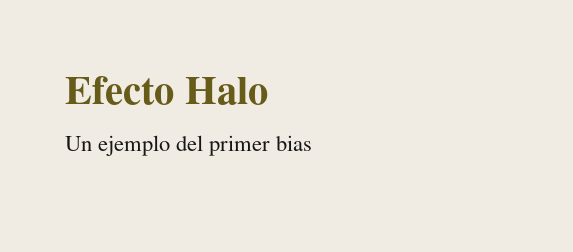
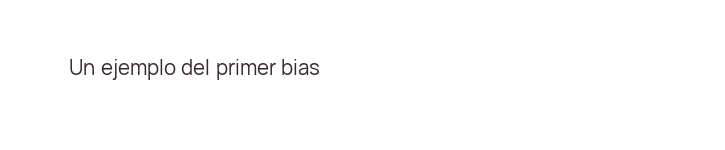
[65,76,268,105] Efecto Halo // -> (69, 67) none

